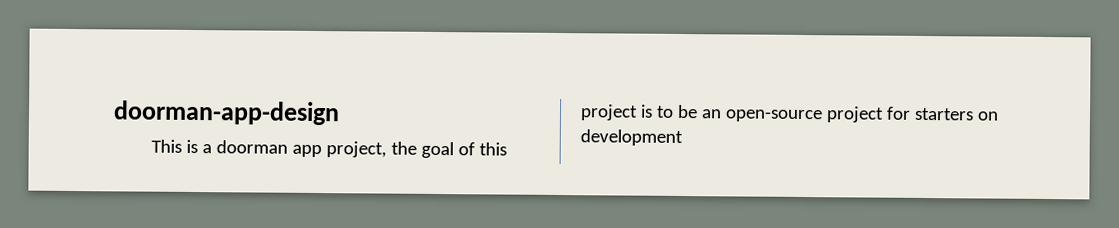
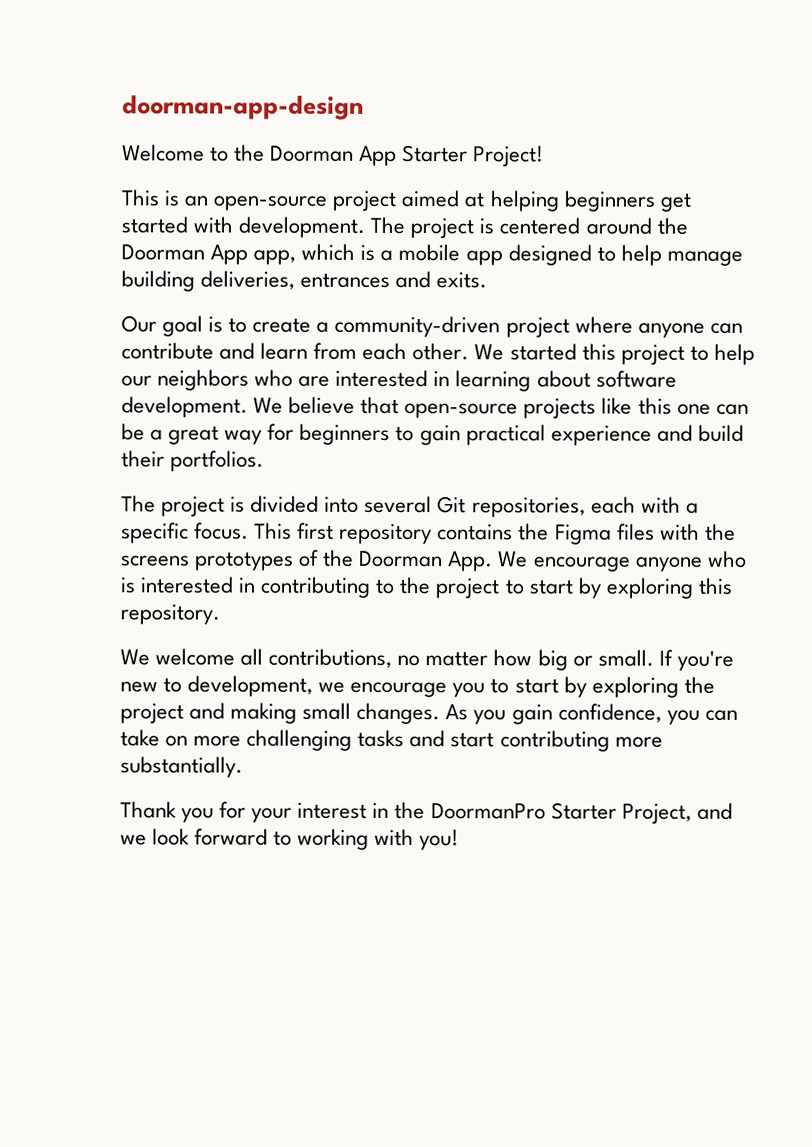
[151,139,507,159] [580,104,999,123] [580,129,683,147] This is a doorman app project, the goal of this project is to be an open-source project for starters on development -> [122,144,545,167] [121,189,691,212] [121,216,688,239] [121,243,743,266] [121,270,488,292] [121,315,743,338] [121,342,755,365] [121,369,677,392] [121,396,749,419] [121,423,744,446] [121,450,265,472] [121,495,699,518] [121,522,736,545] [121,549,747,572] [120,576,732,599] [120,604,220,625] [120,648,734,671] [120,675,715,698] [120,702,738,725] [120,729,663,752] [120,756,243,778] [120,801,733,824] [120,828,460,851] Welcome to the Doorman App Starter Project! // This is an open-source project aimed at helping beginners get started with development. The project is centered around the Doorman App app, which is a mobile app designed to help manage building deliveries, entrances and exits. // Our goal is to create a community-driven project where anyone can contribute and learn from each other. We started this project to help our neighbors who are interested in learning about software development. We believe that open-source projects like this one can be a great way for beginners to gain practical experience and build their portfolios. // The project is divided into several Git repositories, each with a specific focus. This first repository contains the Figma files with the screens prototypes of the Doorman App. We encourage anyone who is interested in contributing to the project to start by exploring this repository. // We welcome all contributions, no matter how big or small. If you're new to development, we encourage you to start by exploring the project and making small changes. As you gain confidence, you can take on more challenging tasks and start contributing more substantially. // Thank you for your interest in the DoormanPro Starter Project, and we look forward to working with you!

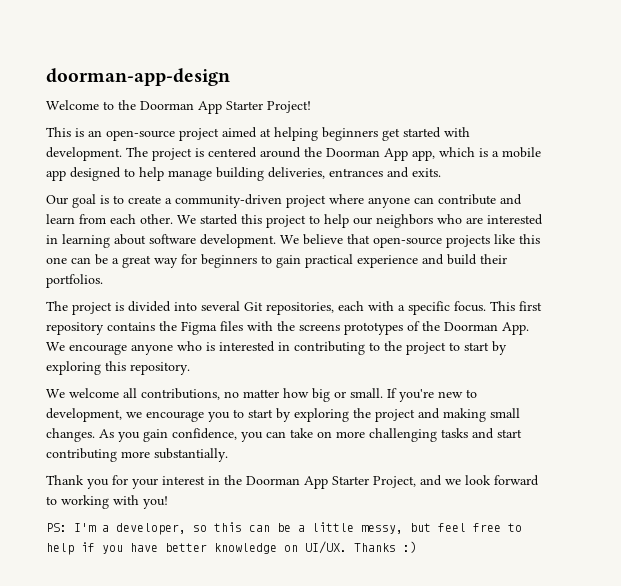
[430,803,546,820] DoormanPro -> [246,476,328,489] Doorman App
(460, 840) none -> [46,522,522,535] [46,541,417,555] // PS: I'm a developer, so this can be a little messy, but feel free to help if you have better knowledge on UI/UX. Thanks :)

